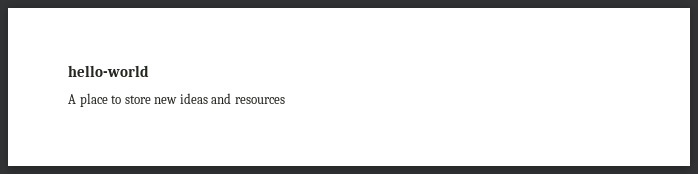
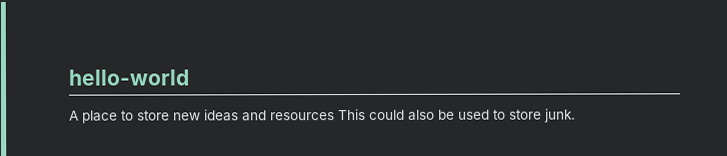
(285, 100) none -> [338,108,576,123] This could also be used to store junk.

